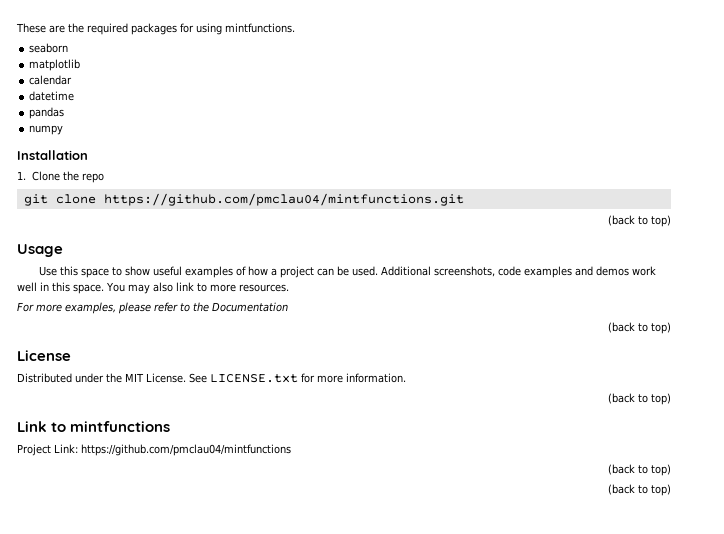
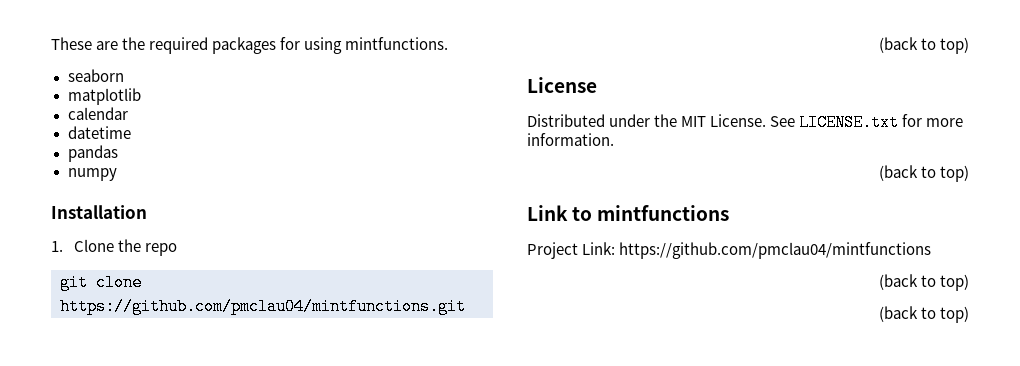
[17,244,63,257] [39,266,657,278] [17,282,289,294] [17,302,288,314] [608,322,671,334] // Usage // Use this space to show useful examples of how a project can be used. Additional screenshots, code examples and demos work well in this space. You may also link to more resources. // For more examples, please refer to the Documentation // (back to top) -> (969, 45) none

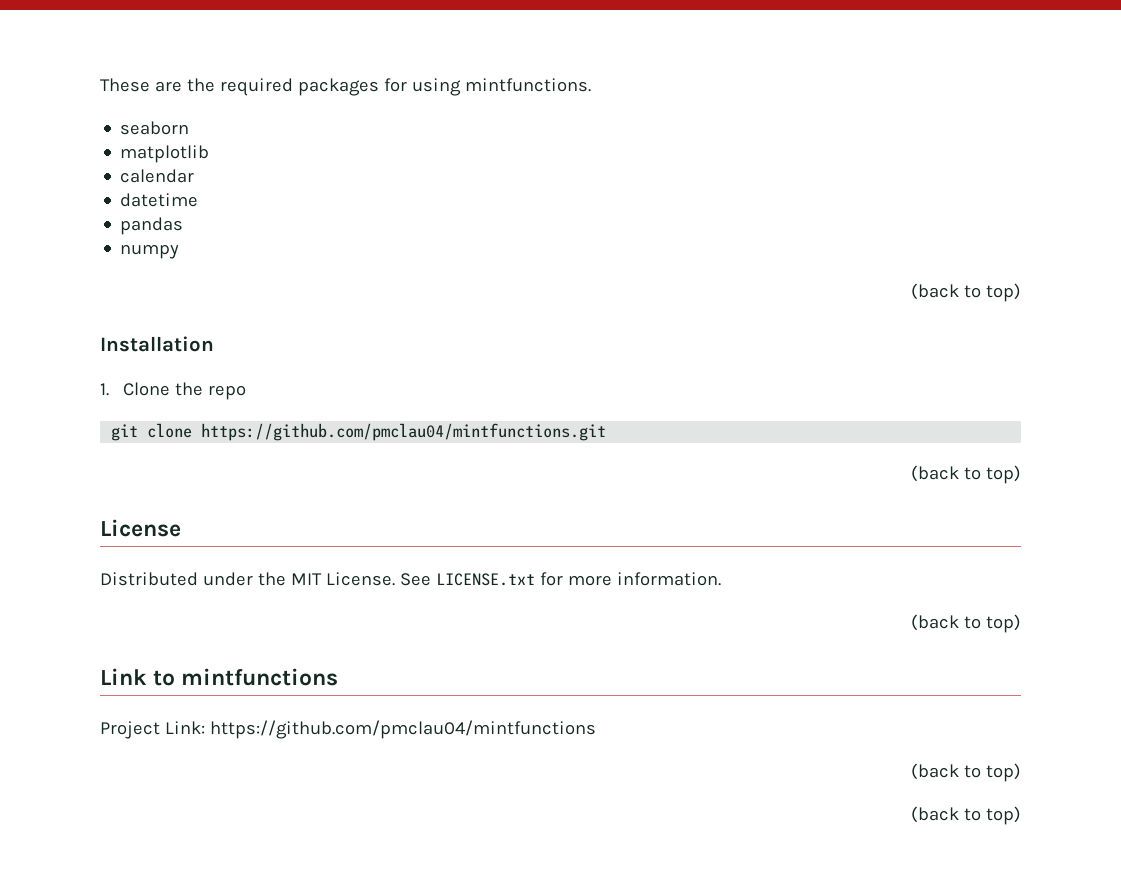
(117, 174) none -> [911,283,1021,302] // (back to top)

